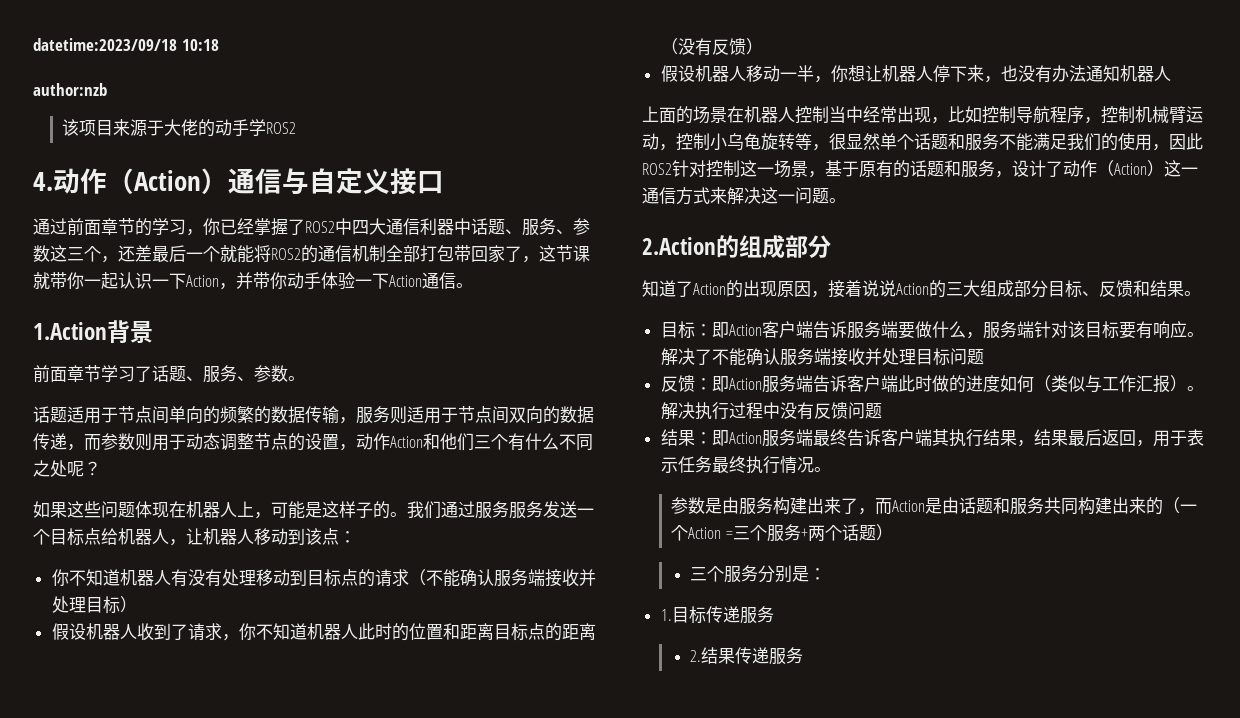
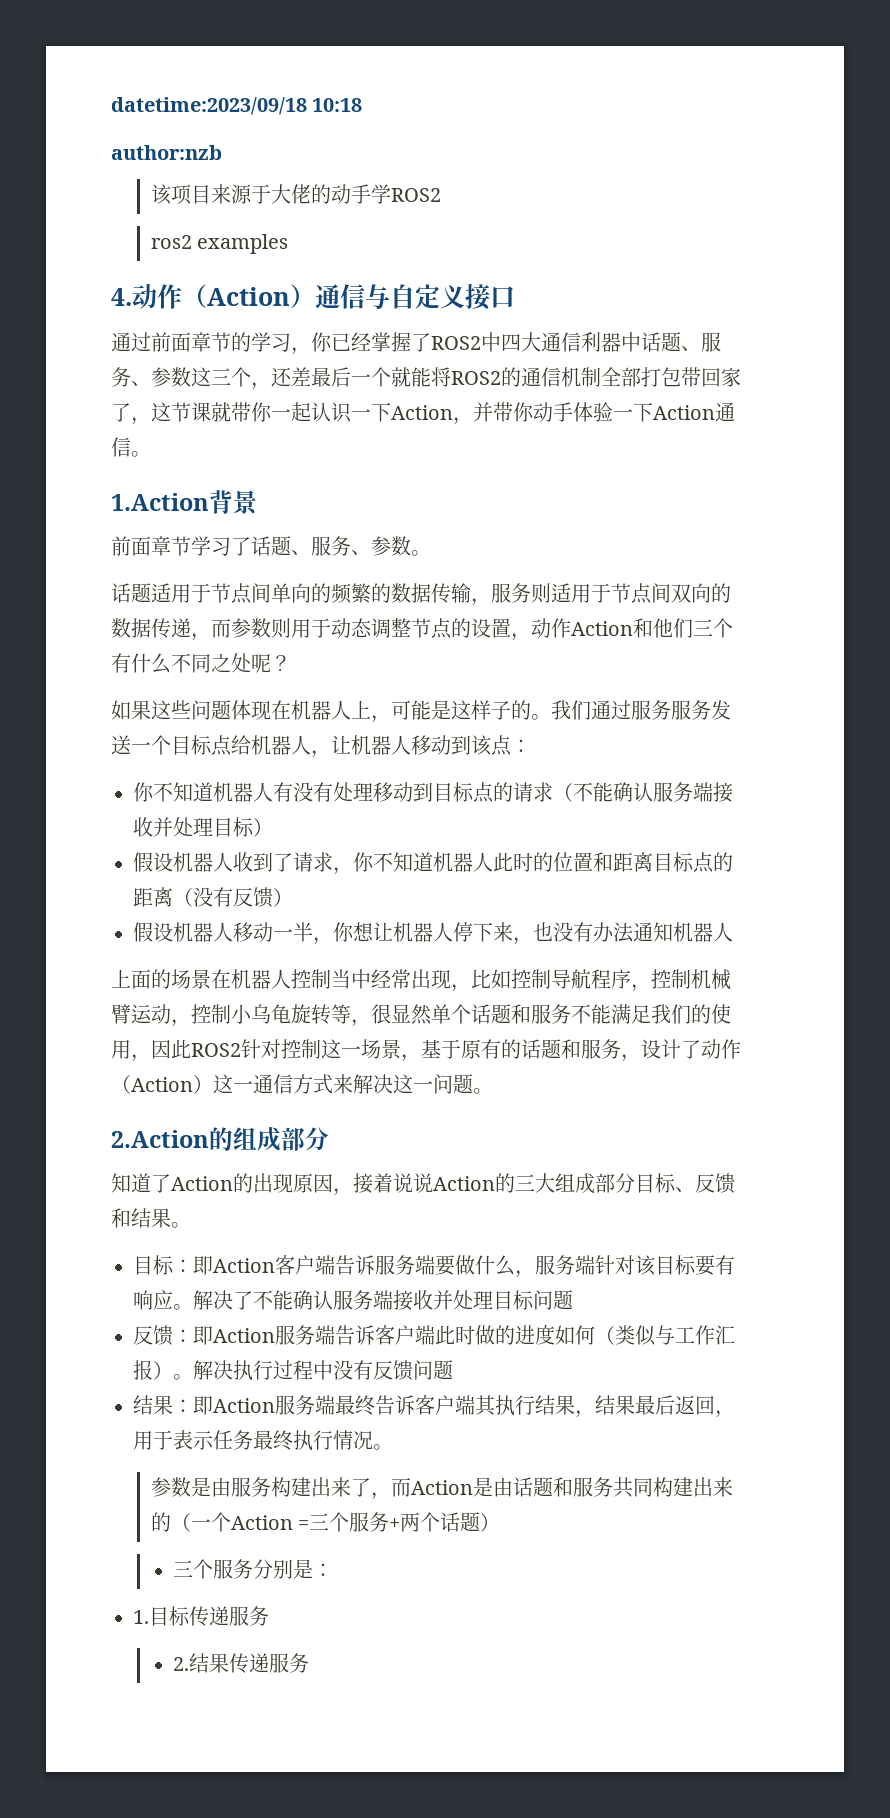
(297, 128) none -> [150,234,289,254] // ros2 examples

